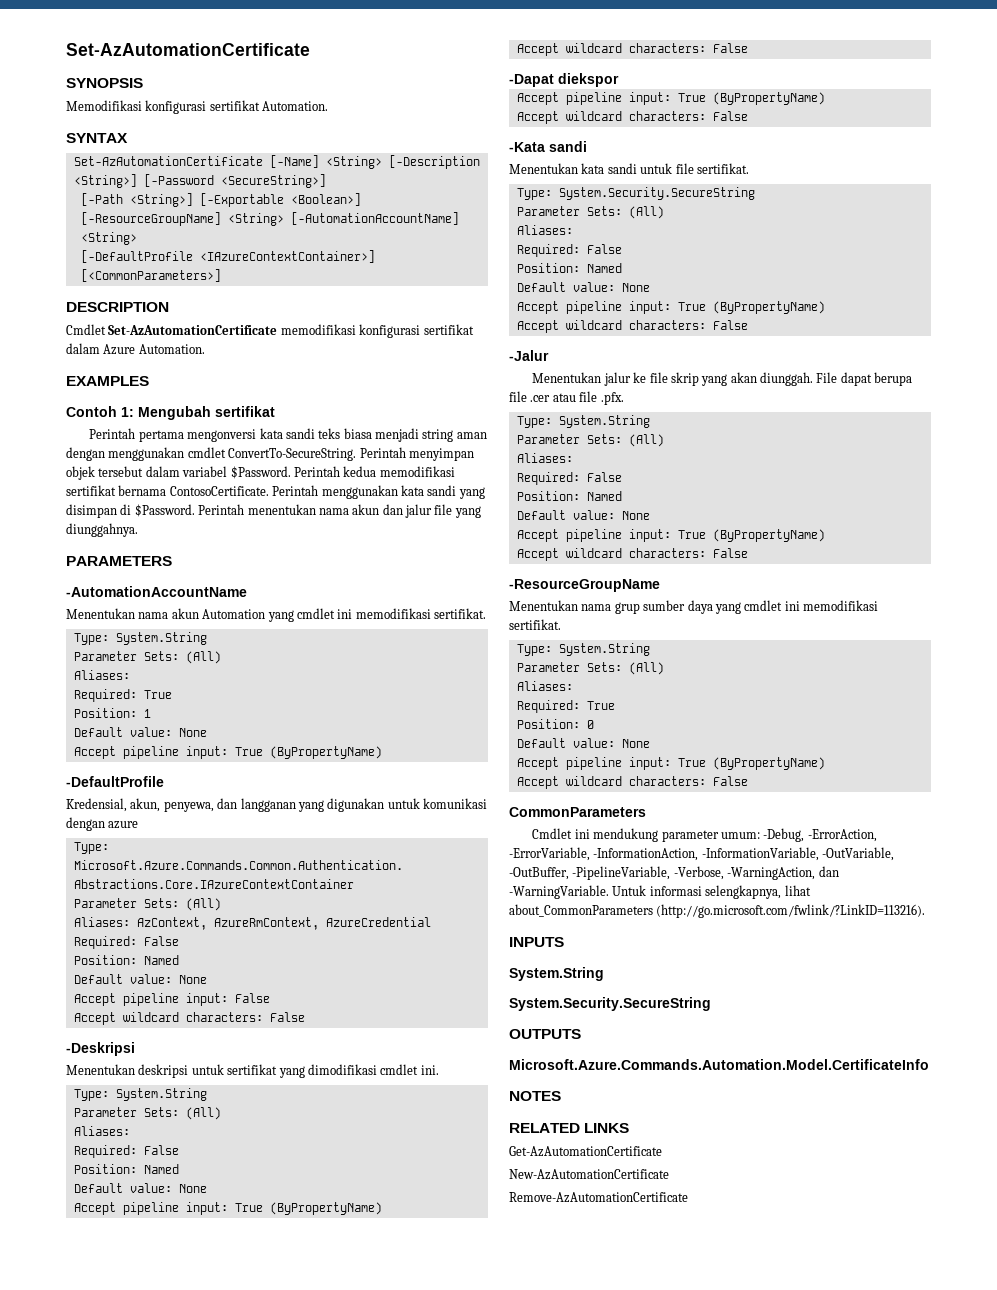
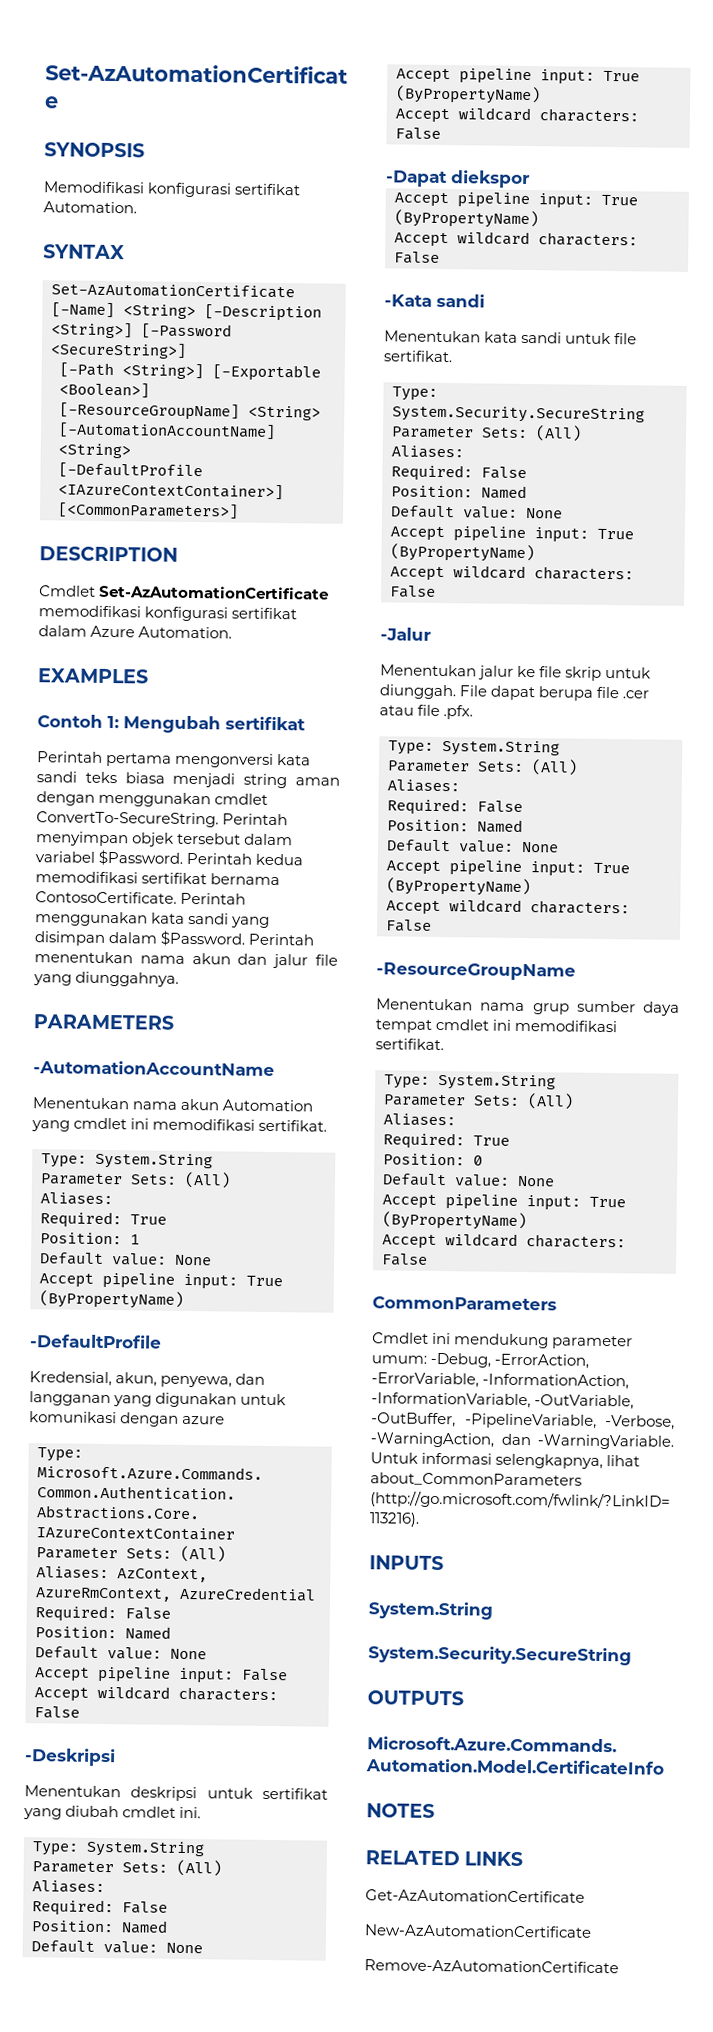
[120,504,132,515] di -> [108,932,158,944] dalam
[307,1064,377,1075] dimodifikasi -> [65,1805,120,1818] diubah
[701,372,757,386] yang akan -> [605,666,652,679] untuk
[714,602,741,614] yang -> [375,1019,432,1033] tempat

